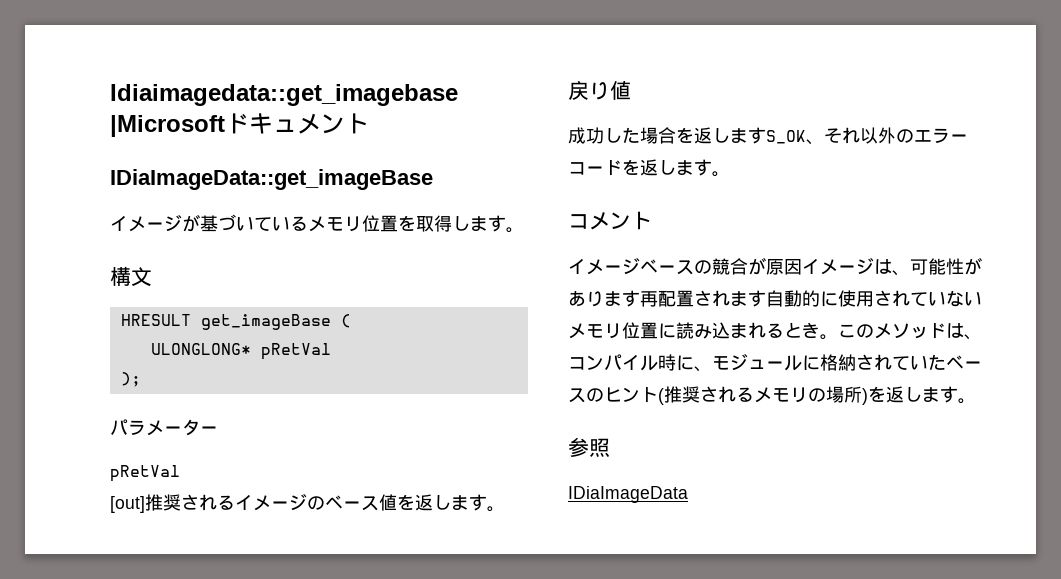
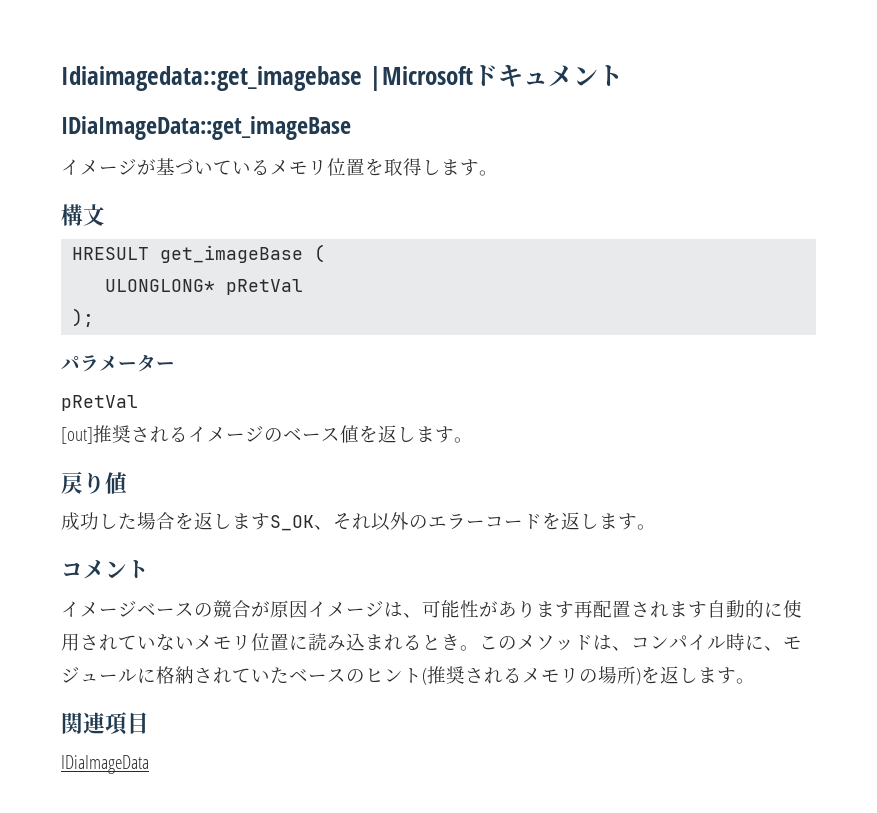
[568,437,610,457] 参照 -> [61,712,149,735] 関連項目

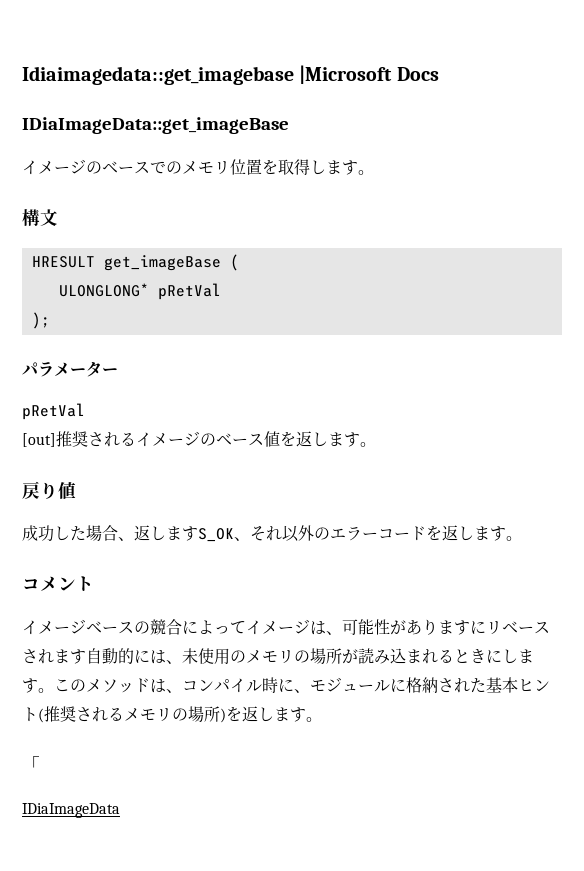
[472,64,623,87] ドキュメント -> [396,67,439,81] Docs
[137,158,270,175] が基づいている -> [86,161,182,174] のベースでの
[175,512,194,530] を -> [118,537,134,541] 、
[251,600,308,618] が原因 -> [182,620,246,634] によって
[574,600,631,618] 再配置 -> [470,620,550,634] にリベース
[783,600,802,618] [61,633,308,651] 使用されていないメモリ位置に -> [150,648,358,665] は、未使用のメモリの場所が
(460, 642) none -> [486,649,534,664] [22,678,38,693] にします
[232,667,365,684] ていたベースの -> [470,677,518,693] た基本
[61,712,149,735] 関連項目 -> [22,756,40,771] 「

